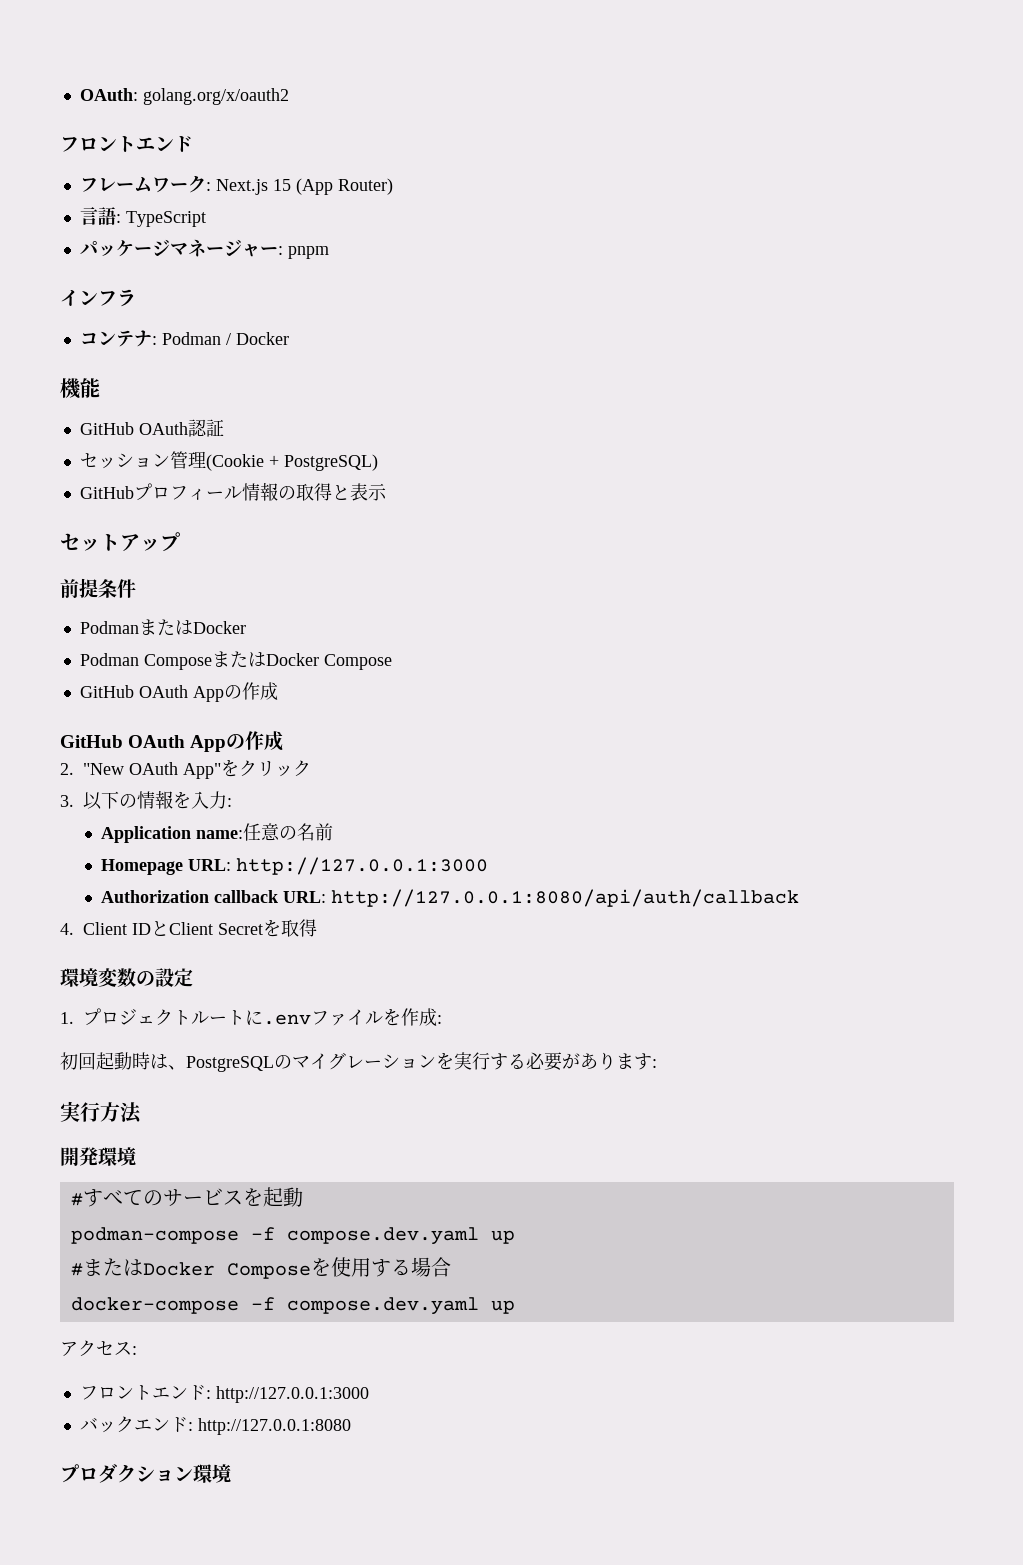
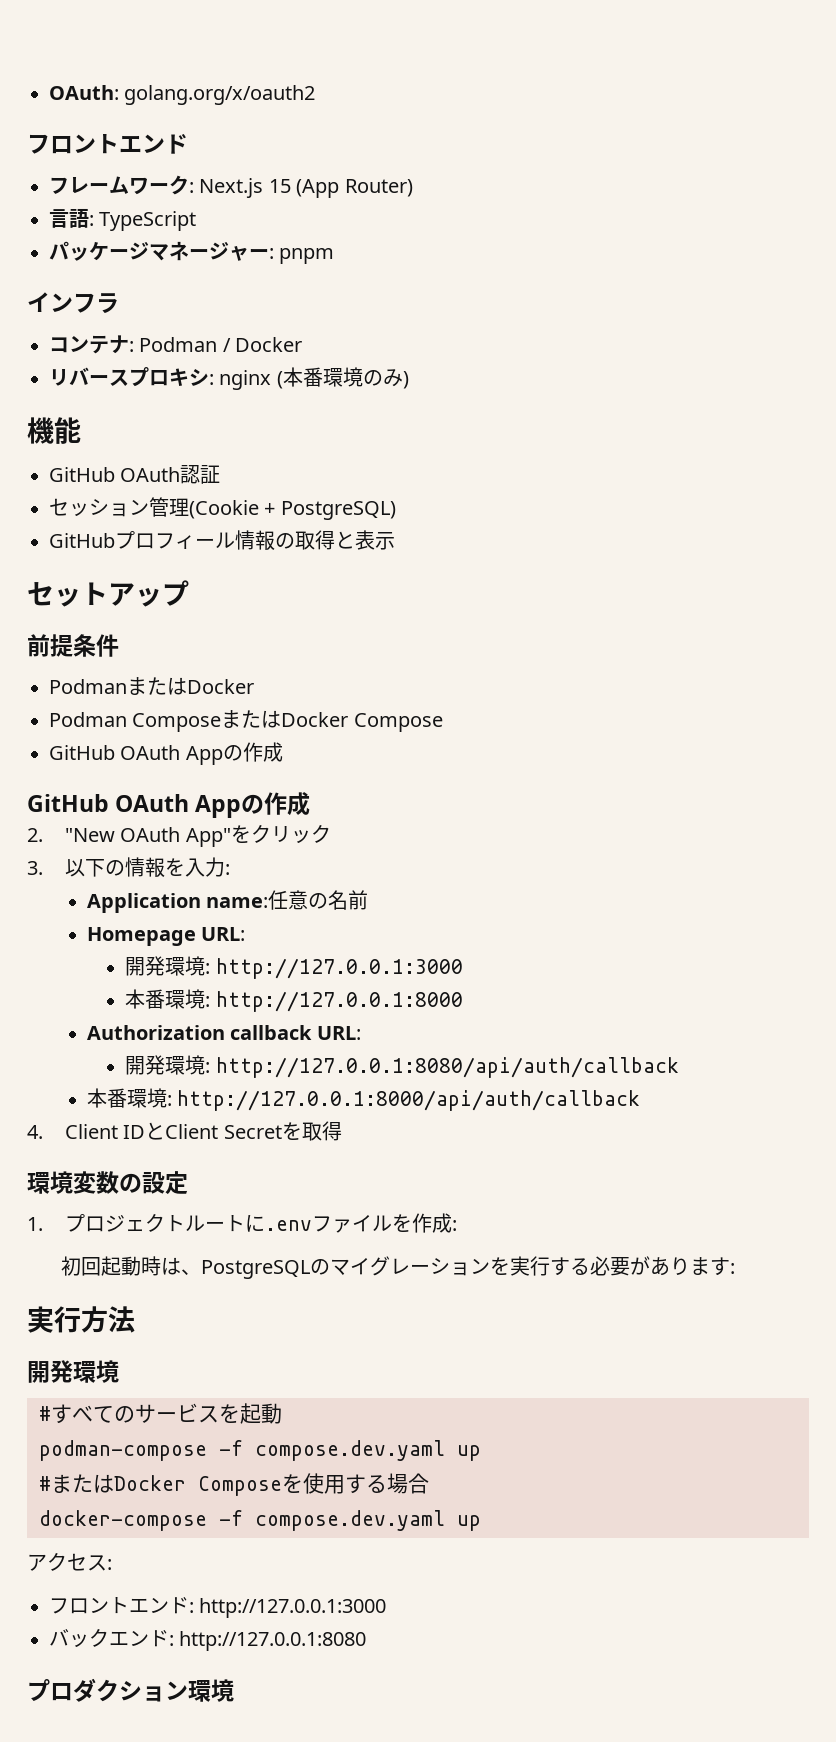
(289, 338) none -> [49,367,409,390] // リバースプロキシ: nginx (本番環境のみ)
[235,857,488,875] [100,889,799,907] http://127.0.0.1:3000 // Authorization callback URL: http://127.0.0.1:8080/api/auth/callback -> [125,956,463,979] [125,989,463,1012] [87,1025,361,1040] [125,1055,679,1078] [87,1088,641,1111] // 開発環境: http://127.0.0.1:3000 // 本番環境: http://127.0.0.1:8000 // Authorization callback URL: // 開発環境: http://127.0.0.1:8080/api/auth/callback // 本番環境: http://127.0.0.1:8000/api/auth/callback

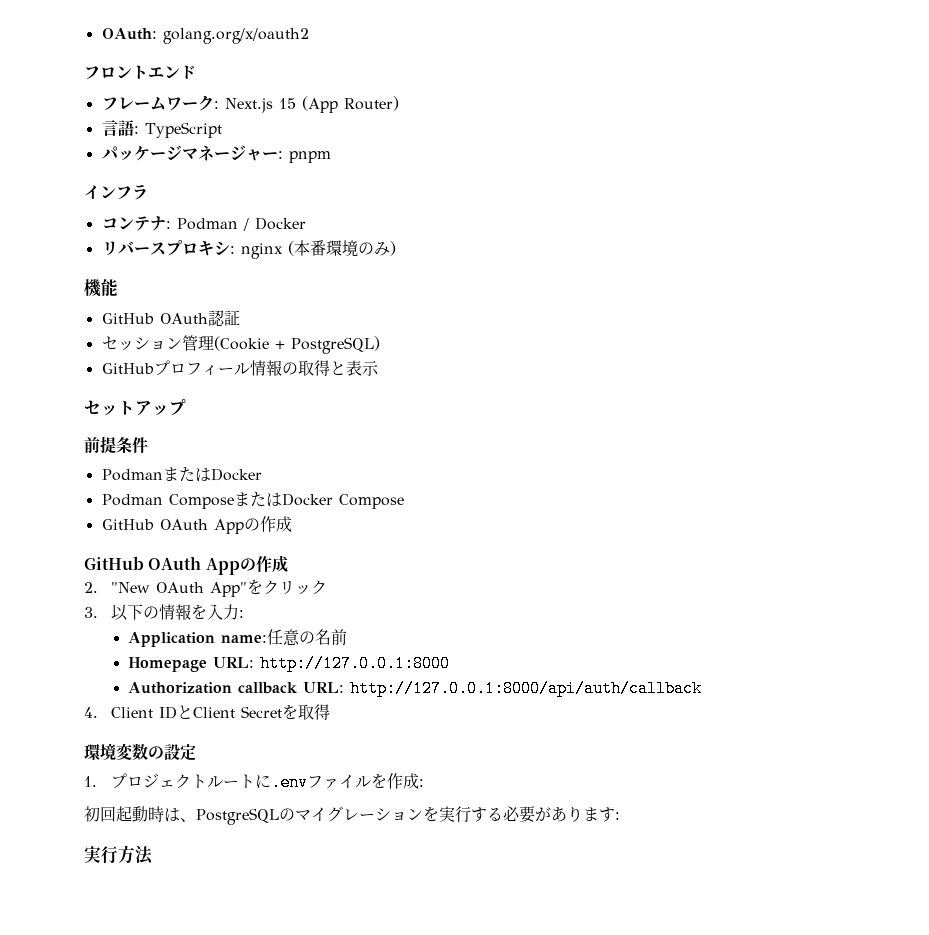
[125,956,463,979] [125,989,463,1012] [87,1025,361,1040] [125,1055,679,1078] [87,1088,173,1108] // 開発環境: http://127.0.0.1:3000 // 本番環境: http://127.0.0.1:8000 // Authorization callback URL: // 開発環境: http://127.0.0.1:8080/api/auth/callback // 本番環境: -> [260,655,451,672] [128,682,345,694] http://127.0.0.1:8000 // Authorization callback URL:
[27,1360,119,1383] [39,1403,282,1424] [39,1440,481,1461] [39,1473,429,1496] [39,1510,481,1531] [27,1552,112,1571] [49,1597,387,1618] [49,1628,367,1651] [27,1678,234,1702] // 開発環境 // #すべてのサービスを起動 // podman-compose -f compose.dev.yaml up // #またはDocker Composeを使用する場合 // docker-compose -f compose.dev.yaml up // アクセス: // フロントエンド: http://127.0.0.1:3000 // バックエンド: http://127.0.0.1:8080 // プロダクション環境 -> (153, 855) none

